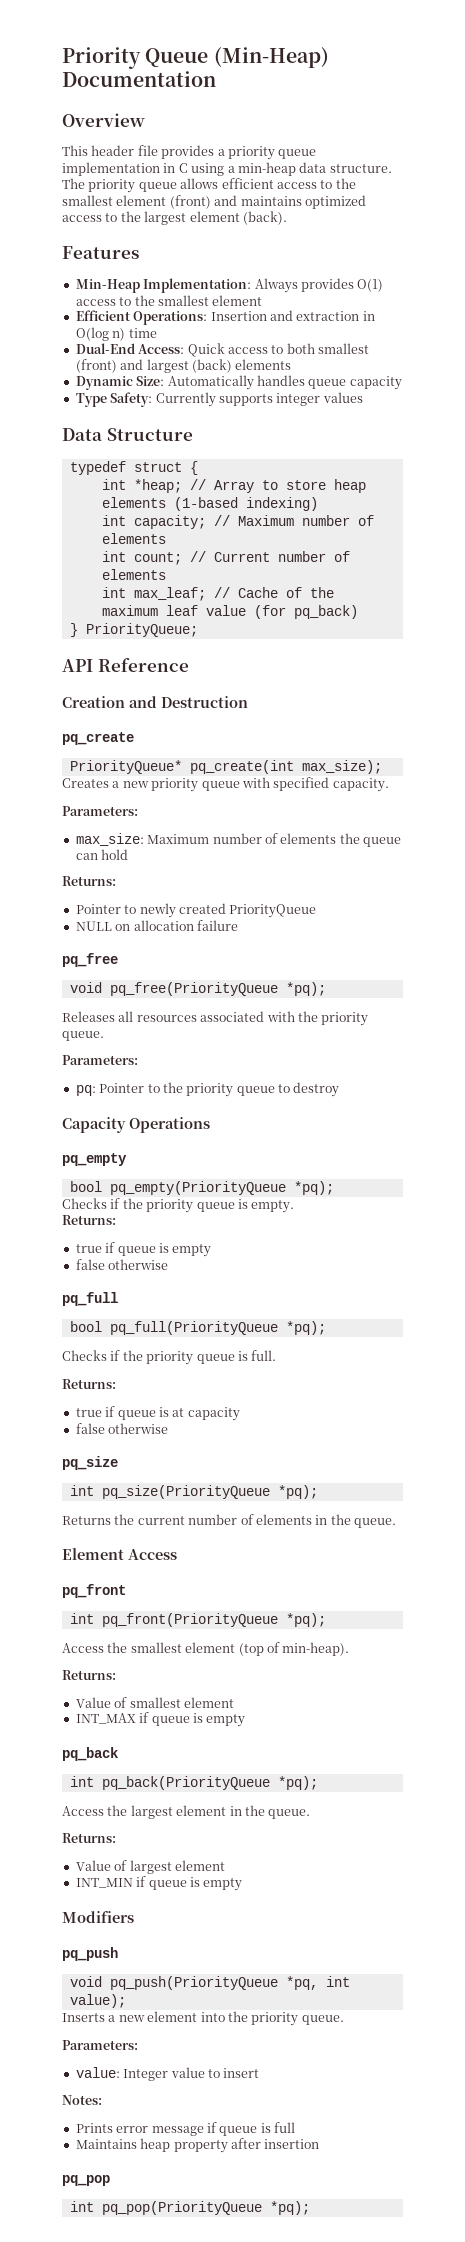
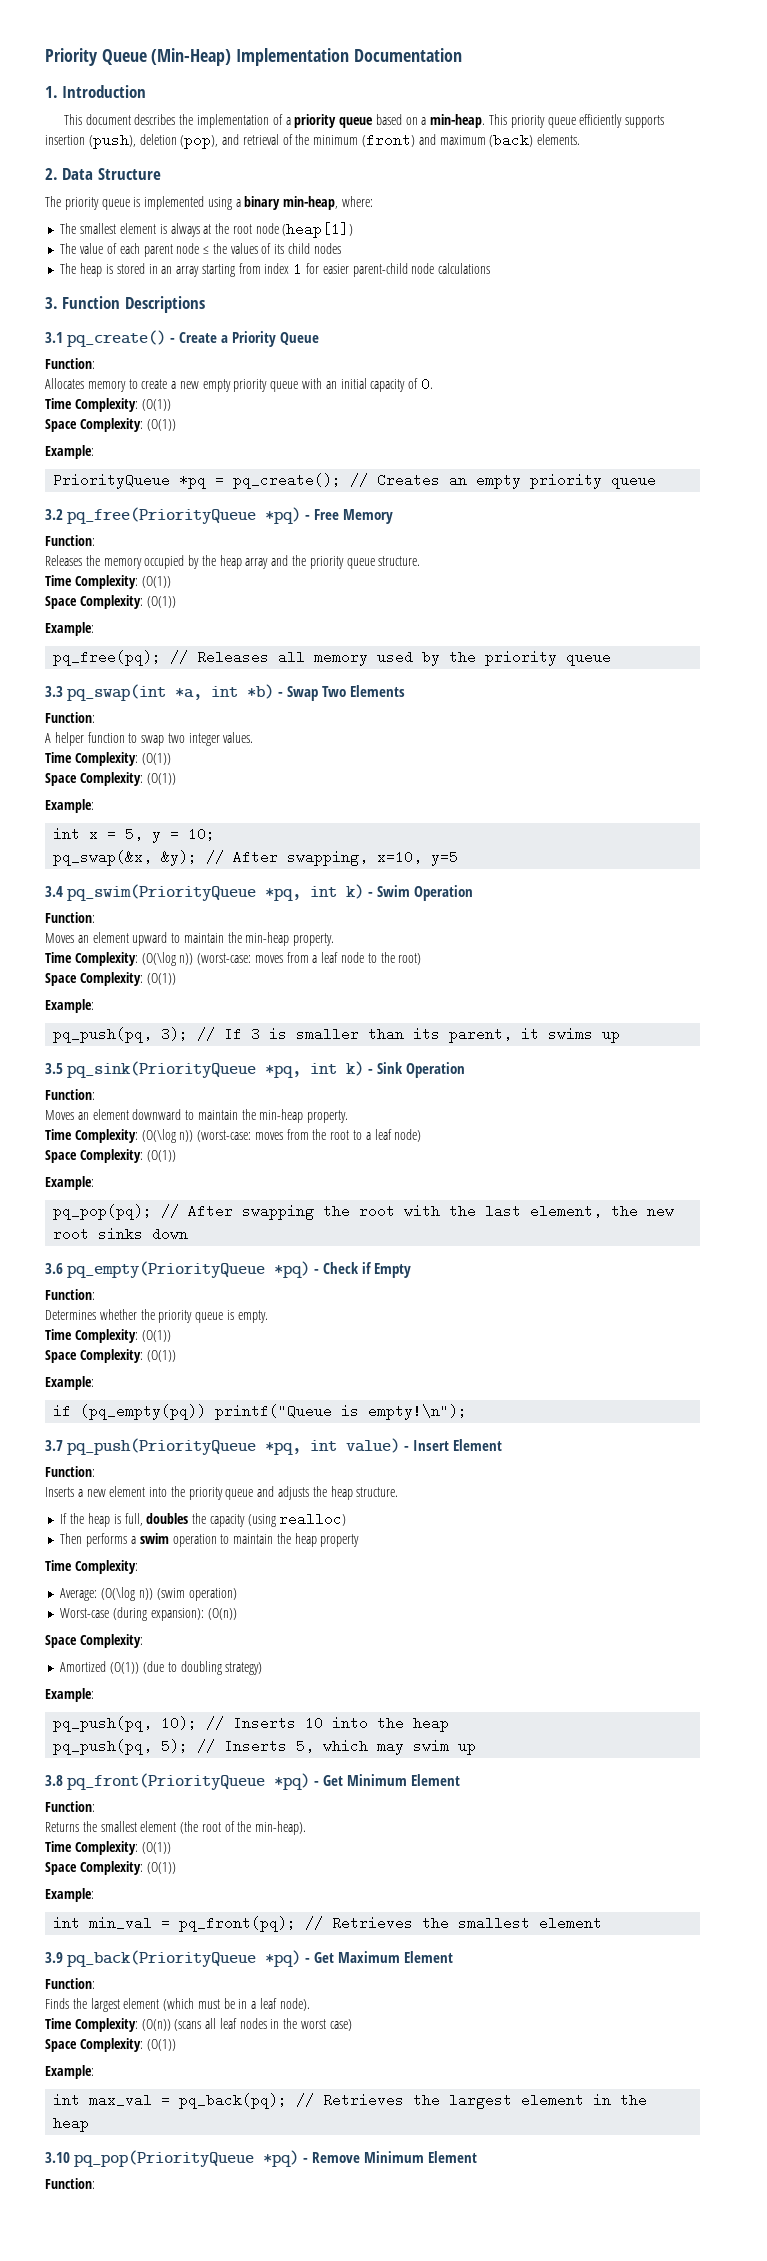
(329, 57) none -> [236,48,350,66] Implementation
[62,113,145,127] [62,145,317,160] [62,162,392,176] [62,178,356,193] [62,195,366,209] [62,211,287,225] [62,246,139,259] [75,278,384,293] [75,295,263,306] [75,310,375,325] [75,327,157,341] [75,343,369,357] [75,359,292,373] [75,375,402,390] [75,392,363,407] [62,428,193,441] [69,461,198,475] [101,479,366,493] [101,497,318,511] [101,515,374,529] [101,533,166,544] [101,551,350,565] [101,569,166,580] [101,587,334,601] [101,605,358,619] [69,623,198,637] [62,658,189,672] [62,696,248,708] [62,732,134,745] [69,760,382,774] [62,778,149,788] Overview // This header file provides a priority queue implementation in C using a min-heap data structure. The priority queue allows efficient access to the smallest element (front) and maintains optimized access to the largest element (back). // Features // Min-Heap Implementation: Always provides O(1) access to the smallest element // Efficient Operations: Insertion and extraction in O(log n) time // Dual-End Access: Quick access to both smallest (front) and largest (back) elements // Dynamic Size: Automatically handles queue capacity // Type Safety: Currently supports integer values // Data Structure // typedef struct { // int *heap; // Array to store heap elements (1-based indexing) // int capacity; // Maximum number of elements // int count; // Current number of elements // int max_leaf; // Cache of the maximum leaf value (for pq_back) // } PriorityQueue; // API Reference // Creation and Destruction // pq_create // PriorityQueue* pq_create(int max_size); // Creates a new -> [45,85,147,98] [63,114,665,128] [45,133,581,149] [45,168,161,180] [45,196,374,210] [60,222,354,238] [60,243,341,257] [60,262,491,277] [45,296,205,313] [45,330,320,347] [45,358,95,369] [45,378,231,392] 1. Introduction // This document describes the implementation of a priority queue based on a min-heap. This priority queue efficiently supports insertion (push), deletion (pop), and retrieval of the minimum (front) and maximum (back) elements. // 2. Data Structure // The priority queue is implemented using a binary min-heap, where: // The smallest element is always at the root node (heap[1]) // The value of each parent node ≤ the values of its child nodes // The heap is stored in an array starting from index 1 for easier parent-child node calculations // 3. Function Descriptions // 3.1 pq_create() - Create a Priority Queue // Function: // Allocates memory to create a new empty
[273,777,389,792] [62,806,138,816] [75,833,401,847] [75,849,129,860] [62,876,116,886] [75,903,317,918] [75,920,238,931] [62,953,118,967] [69,982,326,996] [62,1011,369,1026] [62,1031,104,1041] [62,1055,138,1065] [75,1082,340,1097] [62,1117,210,1133] [62,1153,127,1166] [69,1181,334,1195] [62,1198,121,1209] specified capacity. // Parameters: // max_size: Maximum number of elements the queue can hold // Returns: // Pointer to newly created PriorityQueue // NULL on allocation failure // pq_free // void pq_free(PriorityQueue *pq); // Releases all resources associated with the priority queue. // Parameters: // pq: Pointer to the priority queue to destroy // Capacity Operations // pq_empty // bool pq_empty(PriorityQueue *pq); // Checks if -> [325,377,433,392] [45,398,171,412] [45,418,176,432] [45,445,94,459] [53,473,657,489] [45,507,394,524] [45,535,95,546] [45,555,421,569] [45,575,171,589] [45,595,176,609] [45,622,94,636] [53,650,612,666] [45,684,406,701] [45,712,95,723] [45,732,254,746] [45,752,171,766] [45,772,176,786] [45,799,94,813] [53,827,216,843] [53,850,459,866] [45,884,474,901] [45,912,95,923] [45,932,335,946] [45,952,422,966] [45,972,176,986] [45,999,94,1013] [53,1027,621,1043] [45,1061,466,1078] [45,1089,95,1100] [45,1109,349,1123] [45,1129,422,1143] [45,1149,176,1163] [45,1176,94,1190] [53,1204,675,1220] [53,1227,189,1241] [45,1261,412,1278] [45,1289,95,1300] [45,1309,137,1320] an initial capacity of 0. // Time Complexity: (O(1)) // Space Complexity: (O(1)) // Example: // PriorityQueue *pq = pq_create(); // Creates an empty priority queue // 3.2 pq_free(PriorityQueue *pq) - Free Memory // Function: // Releases the memory occupied by the heap array and the priority queue structure. // Time Complexity: (O(1)) // Space Complexity: (O(1)) // Example: // pq_free(pq); // Releases all memory used by the priority queue // 3.3 pq_swap(int *a, int *b) - Swap Two Elements // Function: // A helper function to swap two integer values. // Time Complexity: (O(1)) // Space Complexity: (O(1)) // Example: // int x = 5, y = 10; // pq_swap(&x, &y); // After swapping, x=10, y=5 // 3.4 pq_swim(PriorityQueue *pq, int k) - Swim Operation // Function: // Moves an element upward to maintain the min-heap property. // Time Complexity: (O(\log n)) (worst-case: moves from a leaf node to the root) // Space Complexity: (O(1)) // Example: // pq_push(pq, 3); // If 3 is smaller than its parent, it swims up // 3.5 pq_sink(PriorityQueue *pq, int k) - Sink Operation // Function: // Moves an element downward to maintain the min-heap property. // Time Complexity: (O(\log n)) (worst-case: moves from the root to a leaf node) // Space Complexity: (O(1)) // Example: // pq_pop(pq); // After swapping the root with the last element, the new root sinks down // 3.6 pq_empty(PriorityQueue *pq) - Check if Empty // Function: // Determines whether
[62,1215,116,1225] [75,1242,212,1257] [75,1259,169,1270] [62,1292,118,1306] [69,1321,326,1335] [62,1350,277,1365] [62,1379,116,1389] [75,1406,240,1421] [75,1423,169,1434] [62,1456,118,1470] [69,1485,318,1499] [62,1514,396,1528] [62,1548,177,1560] [62,1584,126,1598] [69,1613,326,1627] [62,1642,350,1656] [62,1670,116,1680] [75,1697,234,1708] [75,1712,246,1727] [62,1747,118,1761] [69,1776,318,1790] [62,1805,311,1819] [62,1833,116,1843] [75,1860,225,1874] [75,1876,243,1891] [62,1911,134,1923] [62,1947,118,1961] [69,1976,350,1990] [69,1994,126,2008] Returns: // true if queue is empty // false otherwise // pq_full // bool pq_full(PriorityQueue *pq); // Checks if the priority queue is full. // Returns: // true if queue is at capacity // false otherwise // pq_size // int pq_size(PriorityQueue *pq); // Returns the current number of elements in the queue. // Element Access // pq_front // int pq_front(PriorityQueue *pq); // Access the smallest element (top of min-heap). // Returns: // Value of smallest element // INT_MAX if queue is empty // pq_back // int pq_back(PriorityQueue *pq); // Access the largest element in the queue. // Returns: // Value of largest element // INT_MIN if queue is empty // Modifiers // pq_push // void pq_push(PriorityQueue *pq, int value); -> [45,1329,171,1343] [45,1349,176,1363] [45,1376,94,1390] [53,1404,468,1420] [45,1438,503,1455] [45,1466,95,1477] Time Complexity: (O(1)) // Space Complexity: (O(1)) // Example: // if (pq_empty(pq)) printf("Queue is empty!\n"); // 3.7 pq_push(PriorityQueue *pq, int value) - Insert Element // Function:
[301,2015,344,2025] [62,2040,138,2050] [75,2067,260,2081] [62,2095,102,2105] [75,2122,295,2136] [75,2138,320,2153] [62,2175,110,2186] [69,2201,310,2215] queue. // Parameters: // value: Integer value to insert // Notes: // Prints error message if queue is full // Maintains heap property after insertion // pq_pop // int pq_pop(PriorityQueue *pq); -> [225,1486,399,1500] [60,1512,347,1527] [60,1533,360,1547] [45,1560,138,1574] [60,1587,237,1601] [60,1607,237,1621] [45,1634,143,1648] [60,1661,263,1675] [45,1688,94,1702] [53,1716,450,1732] [53,1739,477,1755] [45,1773,461,1790] [45,1801,95,1812] [45,1821,307,1835] [45,1841,171,1855] [45,1861,176,1875] [45,1888,94,1902] [53,1916,603,1932] [45,1950,454,1967] [45,1978,95,1989] [45,1998,310,2012] [45,2018,352,2032] [45,2038,176,2052] [45,2065,94,2079] [53,2093,648,2109] [53,2116,90,2132] [45,2150,478,2167] [45,2178,95,2189] queue and adjusts the heap structure. // If the heap is full, doubles the capacity (using realloc) // Then performs a swim operation to maintain the heap property // Time Complexity: // Average: (O(\log n)) (swim operation) // Worst-case (during expansion): (O(n)) // Space Complexity: // Amortized (O(1)) (due to doubling strategy) // Example: // pq_push(pq, 10); // Inserts 10 into the heap // pq_push(pq, 5); // Inserts 5, which may swim up // 3.8 pq_front(PriorityQueue *pq) - Get Minimum Element // Function: // Returns the smallest element (the root of the min-heap). // Time Complexity: (O(1)) // Space Complexity: (O(1)) // Example: // int min_val = pq_front(pq); // Retrieves the smallest element // 3.9 pq_back(PriorityQueue *pq) - Get Maximum Element // Function: // Finds the largest element (which must be in a leaf node). // Time Complexity: (O(n)) (scans all leaf nodes in the worst case) // Space Complexity: (O(1)) // Example: // int max_val = pq_back(pq); // Retrieves the largest element in the heap // 3.10 pq_pop(PriorityQueue *pq) - Remove Minimum Element // Function:

